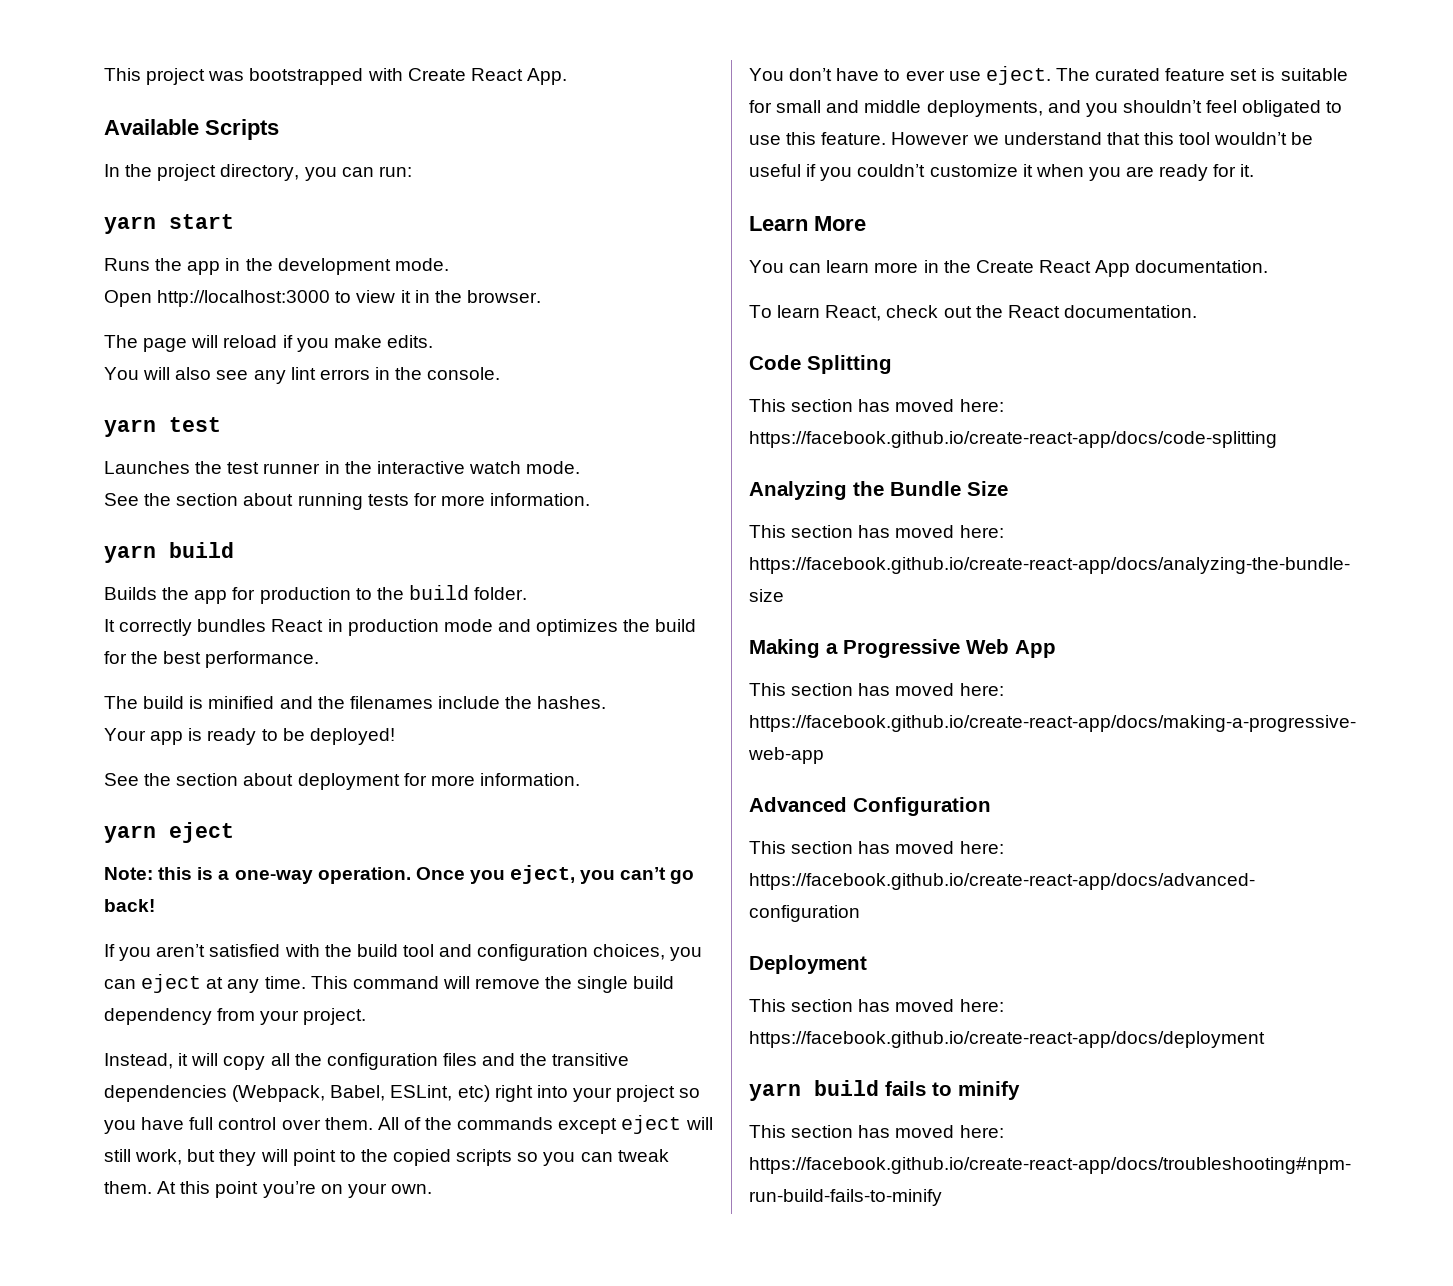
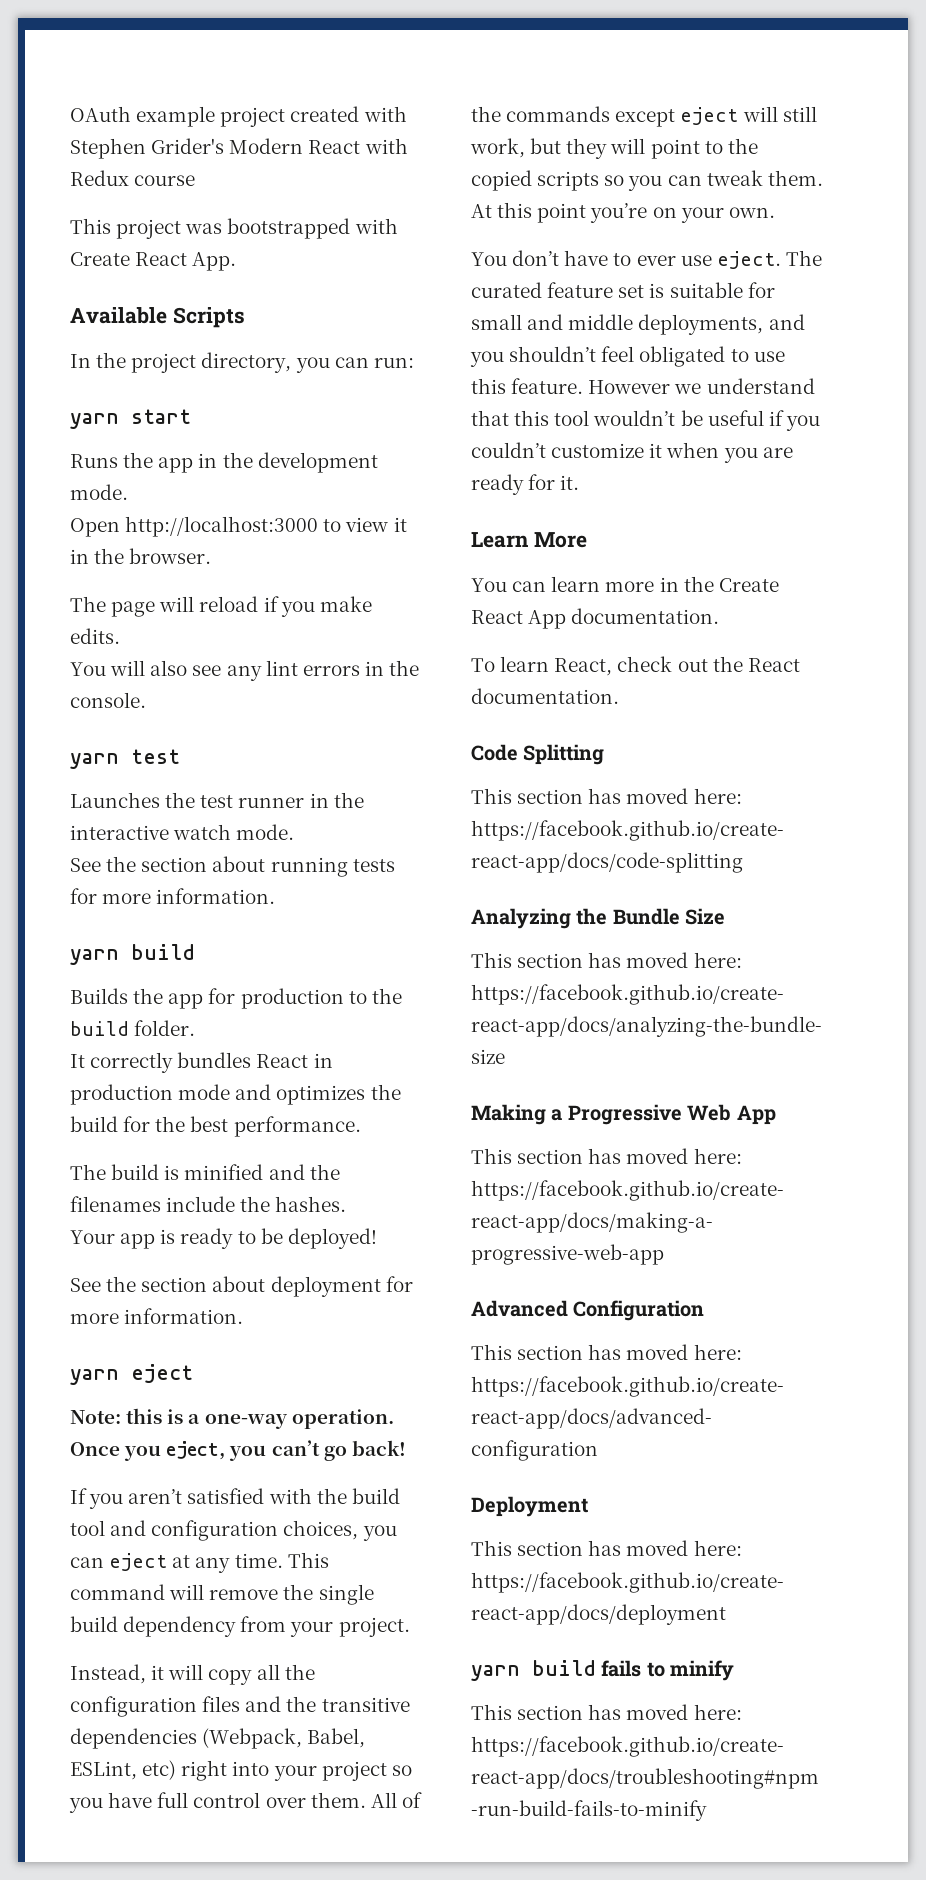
(104, 74) none -> [70,106,407,127] [70,138,408,159] [70,170,196,186] OAuth example project created with Stephen Grider's Modern React with Redux course //

